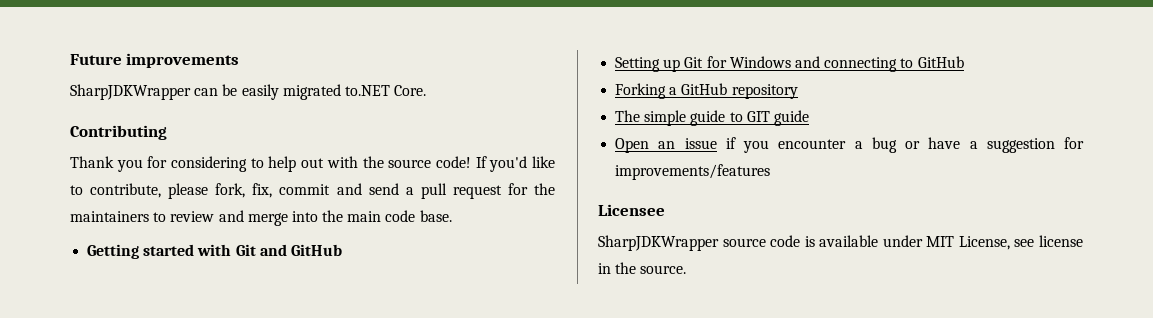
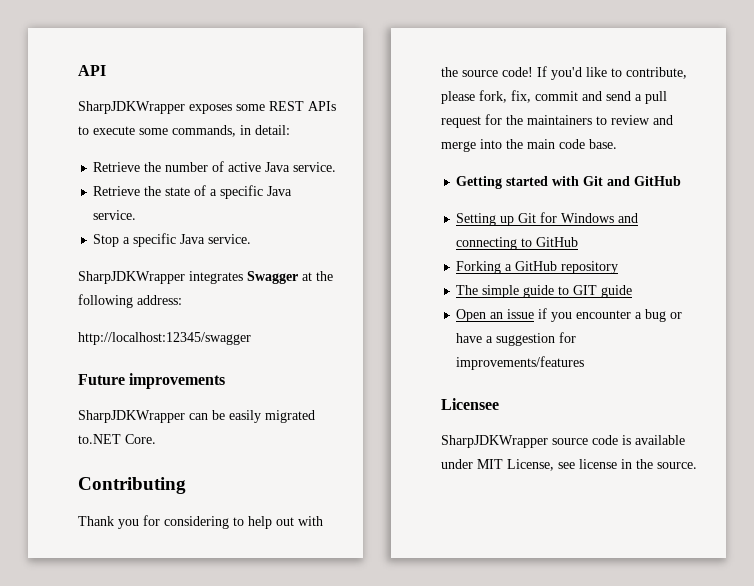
(70, 59) none -> [78,65,106,76] [78,101,336,114] [78,125,290,137] [93,161,337,172] [93,185,293,199] [93,210,137,220] [93,233,252,247] [78,271,333,284] [78,294,182,308] [78,332,251,345] API // SharpJDKWrapper exposes some REST APIs to execute some commands, in detail: // Retrieve the number of active Java service. // Retrieve the state of a specific Java service. // Stop a specific Java service. // SharpJDKWrapper integrates Swagger at the following address: // http://localhost:12345/swagger //

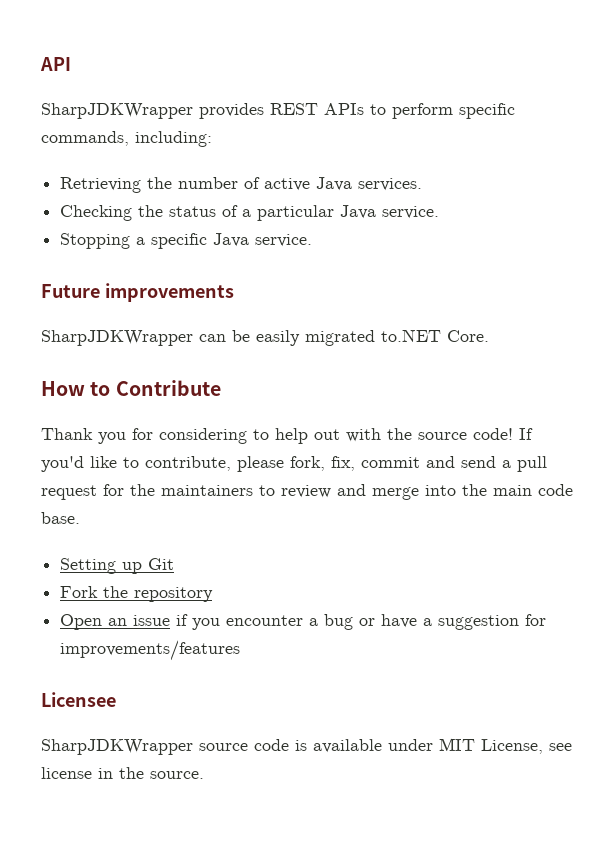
[189,104,265,114] exposes some -> [199,103,264,119] provides
[93,125,290,137] [93,162,141,172] execute some commands, in detail: // Retrieve -> [392,103,515,119] [41,131,212,147] [60,177,142,193] perform specific commands, including: // Retrieving
[293,162,337,172] [93,185,293,199] [93,210,137,220] [93,233,252,247] [78,271,333,284] [78,294,182,308] [78,332,251,345] service. // Retrieve the state of a specific Java service. // Stop a specific Java service. // SharpJDKWrapper integrates Swagger at the following address: // http://localhost:12345/swagger -> [358,178,423,191] [60,205,440,221] [60,233,313,249] services. // Checking the status of a particular Java service. // Stopping a specific Java service.
[78,477,186,494] Contributing -> [41,380,221,396] How to Contribute
[456,176,682,189] [456,212,639,226] [456,237,579,250] [456,261,619,274] [456,285,633,298] Getting started with Git and GitHub // Setting up Git for Windows and connecting to GitHub // Forking a GitHub repository // The simple guide to GIT guide -> [60,558,175,574] [60,586,214,602] Setting up Git // Fork the repository

